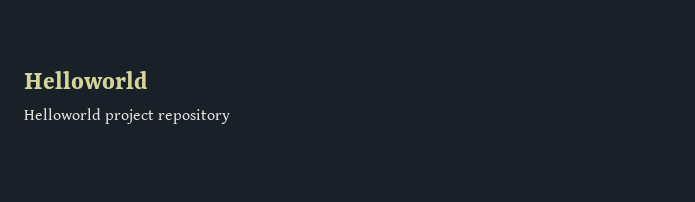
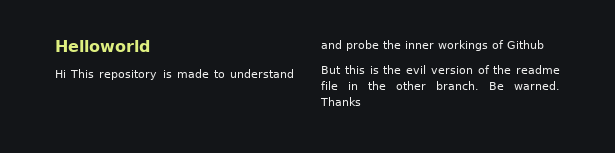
[24,108,231,124] Helloworld project repository -> [55,69,294,80] [321,40,544,51] [321,65,560,74] [321,81,560,90] [320,97,361,106] Hi This repository is made to understand and probe the inner workings of Github // But this is the evil version of the readme file in the other branch. Be warned. Thanks

